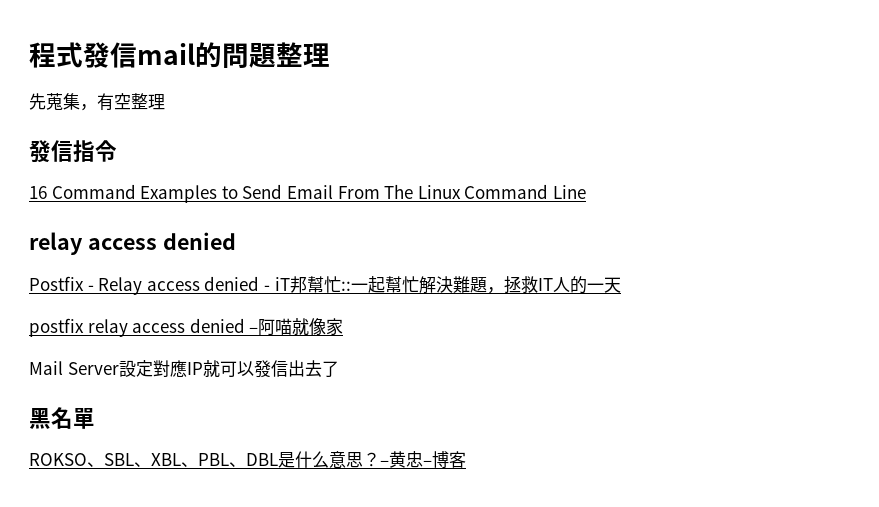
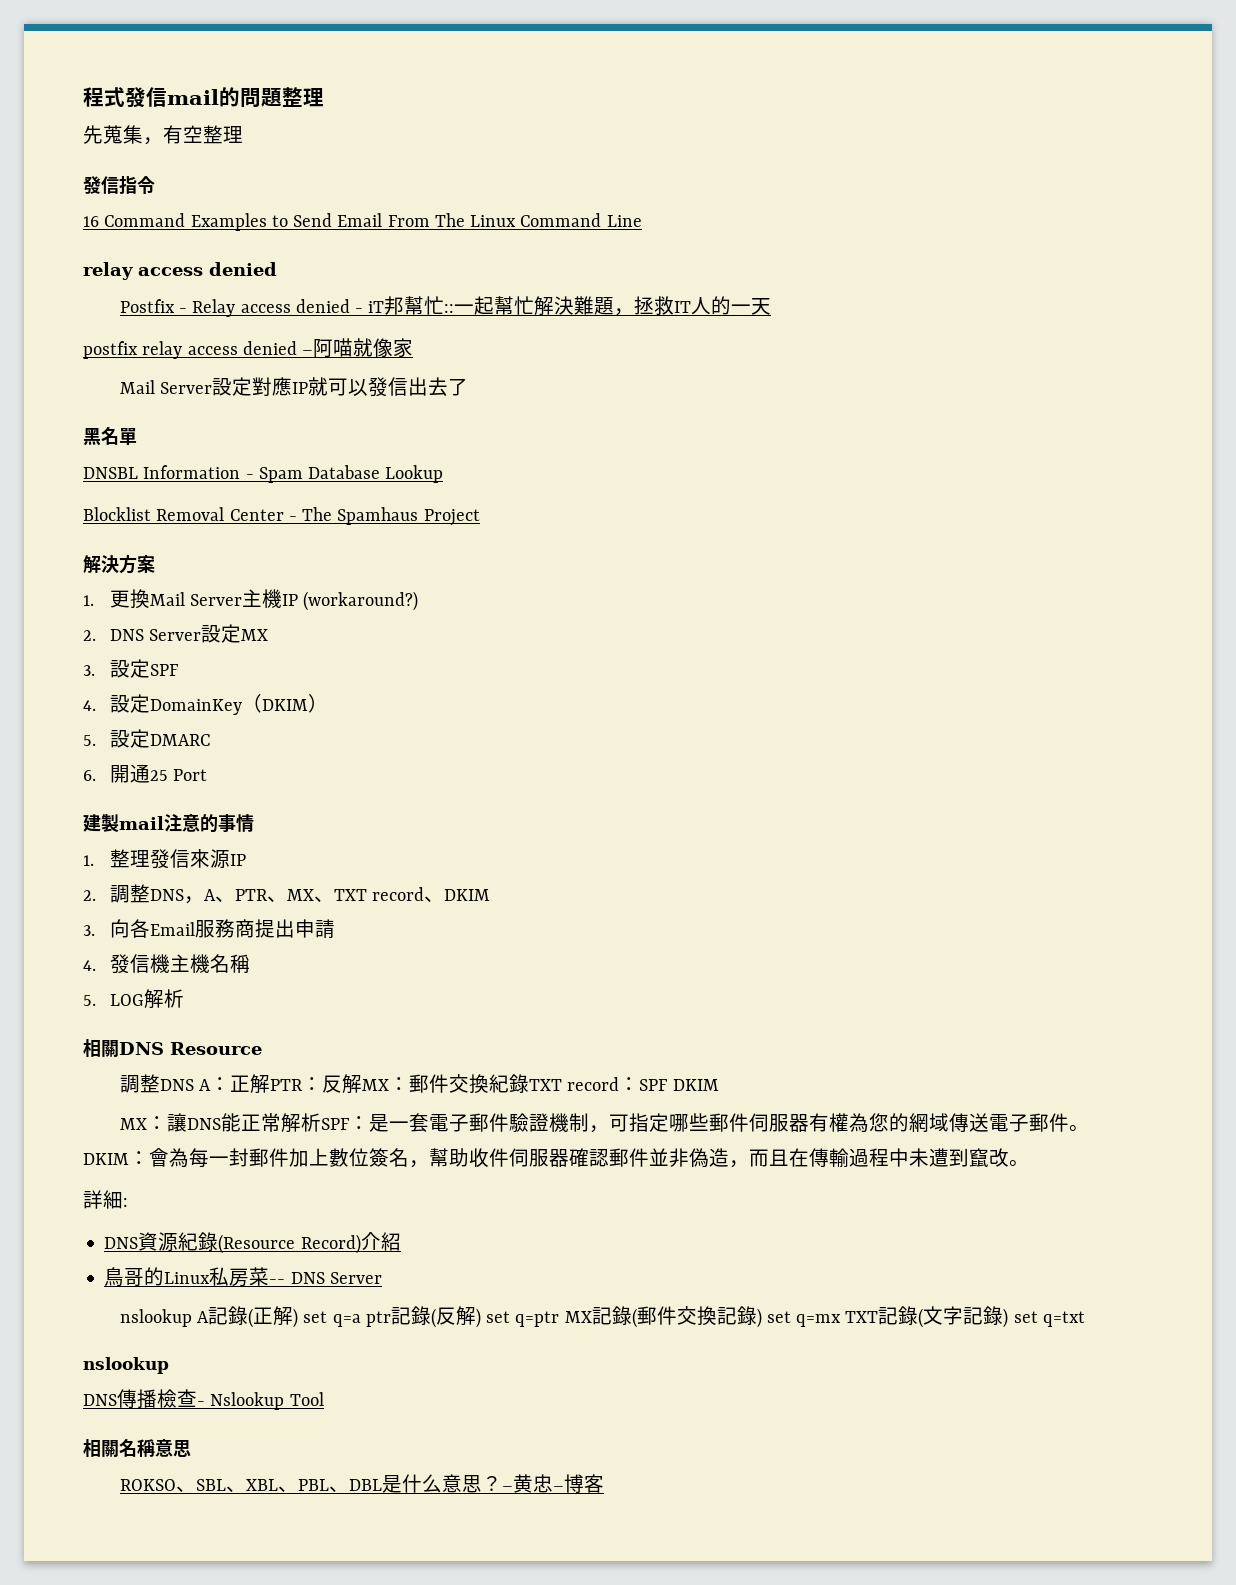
(95, 418) none -> [83,465,444,483] [83,507,480,526] [83,554,155,574] [83,589,419,611] [83,624,269,643] [83,659,178,678] [83,694,328,715] [83,729,210,748] [83,764,208,783] [83,814,254,833] [83,849,246,869] [83,884,491,904] [83,919,335,939] [83,954,250,974] [83,989,184,1009] [83,1039,262,1058] [119,1074,719,1094] [119,1113,1089,1133] [83,1148,1029,1168] [83,1190,128,1209] [104,1232,401,1254] [104,1267,382,1287] [119,1306,1085,1328] [83,1357,169,1374] [83,1389,324,1410] [83,1439,191,1458] // DNSBL Information - Spam Database Lookup // Blocklist Removal Center - The Spamhaus Project // 解決方案 // 1.更換Mail Server主機IP (workaround?) // 2. DNS Server設定MX // 3.設定SPF // 4.設定DomainKey（DKIM） // 5.設定DMARC // 6.開通25 Port // 建製mail注意的事情 // 1.整理發信來源IP // 2.調整DNS，A、PTR、MX、TXT record、DKIM // 3.向各Email服務商提出申請 // 4.發信機主機名稱 // 5. LOG解析 // 相關DNS Resource // 調整DNS A：正解PTR：反解MX：郵件交換紀錄TXT record：SPF DKIM // MX：讓DNS能正常解析SPF：是一套電子郵件驗證機制，可指定哪些郵件伺服器有權為您的網域傳送電子郵件。DKIM：會為每一封郵件加上數位簽名，幫助收件伺服器確認郵件並非偽造，而且在傳輸過程中未遭到竄改。 // 詳細: // DNS資源紀錄(Resource Record)介紹 // 鳥哥的Linux私房菜-- DNS Server // nslookup A記錄(正解) set q=a ptr記錄(反解) set q=ptr MX記錄(郵件交換記錄) set q=mx TXT記錄(文字記錄) set q=txt // nslookup // DNS傳播檢查- Nslookup Tool // 相關名稱意思

